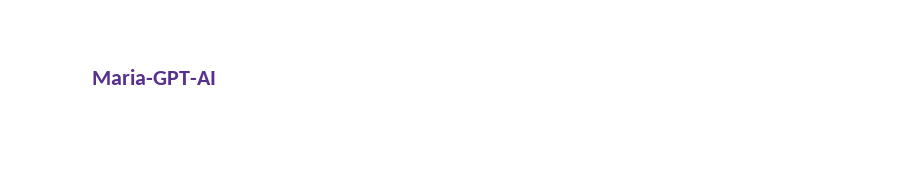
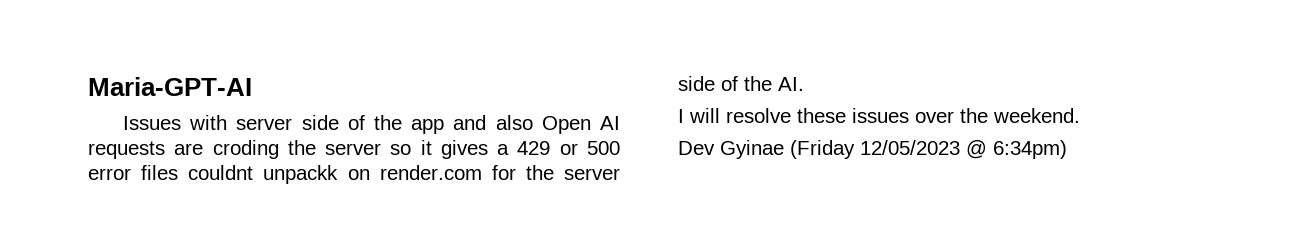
(216, 77) none -> [123,115,621,134] [88,140,620,159] [88,165,620,184] [678,76,804,91] [678,108,1080,123] [678,140,1067,159] // Issues with server side of the app and also Open AI requests are croding the server so it gives a 429 or 500 error files couldnt unpackk on render.com for the server side of the AI. // I will resolve these issues over the weekend. // Dev Gyinae (Friday 12/05/2023 @ 6:34pm)

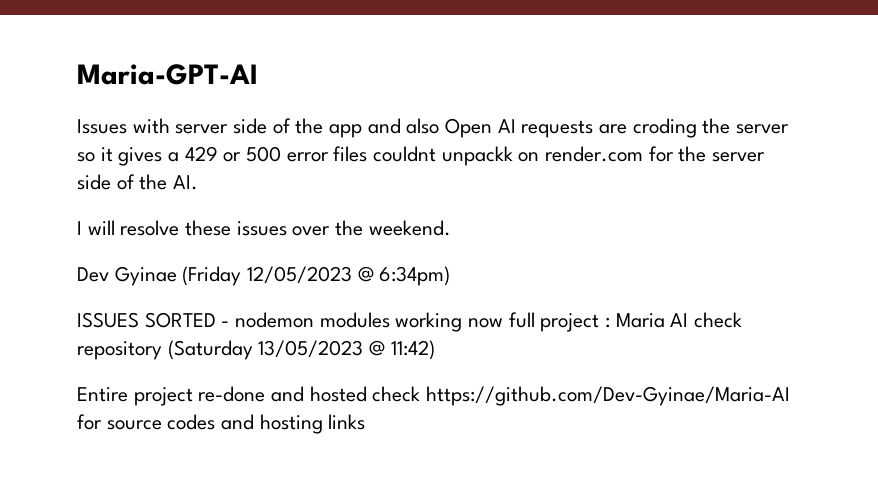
(1067, 149) none -> [77,312,743,332] [77,340,435,360] [77,386,791,406] [77,414,366,434] // ISSUES SORTED - nodemon modules working now full project : Maria AI check repository (Saturday 13/05/2023 @ 11:42) // Entire project re-done and hosted check https://github.com/Dev-Gyinae/Maria-AI for source codes and hosting links

